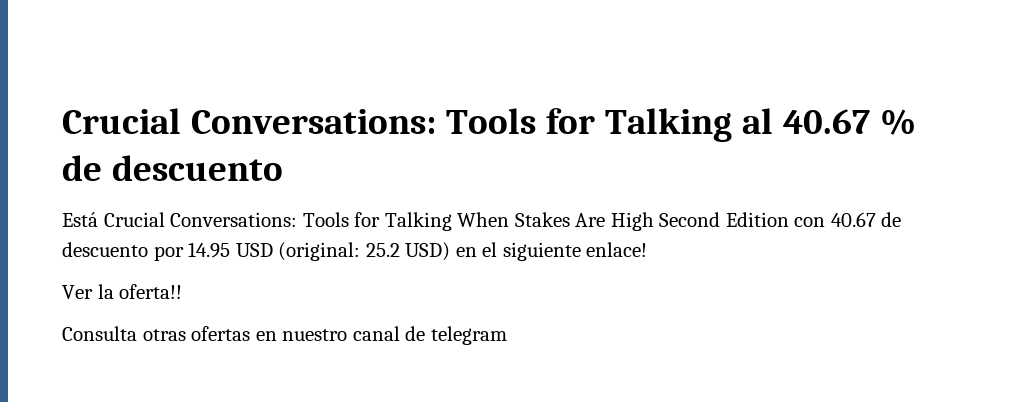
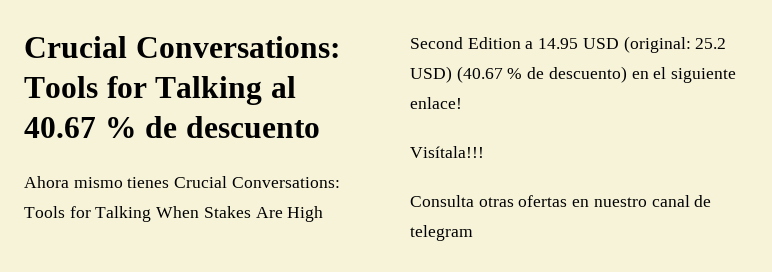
[62,212,98,227] Está -> [24,176,170,188] Ahora mismo tienes
[794,212,902,227] [62,242,184,261] con 40.67 de descuento por -> [525,41,534,49] a
(451, 251) none -> [456,66,627,83] (40.67 % de descuento)
[62,284,183,299] Ver la oferta!! -> [410,146,484,158] Visítala!!!

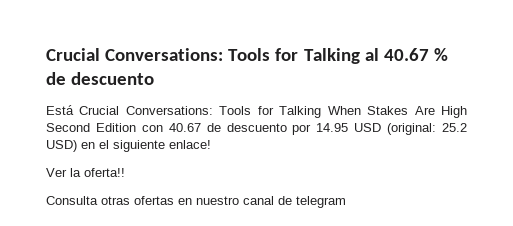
[24,176,170,188] Ahora mismo tienes -> [46,105,74,115] Está
[525,41,534,49] a -> [141,123,312,135] con 40.67 de descuento por
[456,66,627,83] (40.67 % de descuento) -> (77, 146) none
[410,146,484,158] Visítala!!! -> [46,168,125,177] Ver la oferta!!

